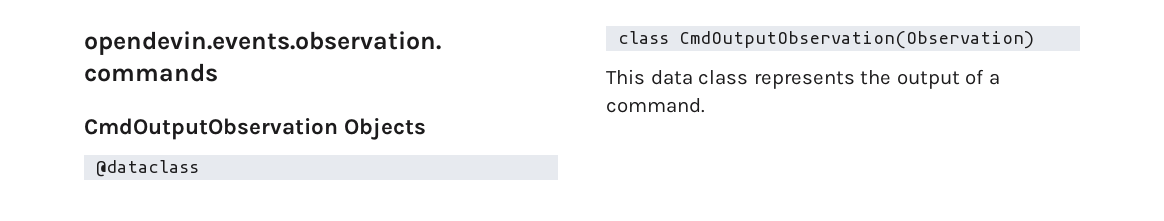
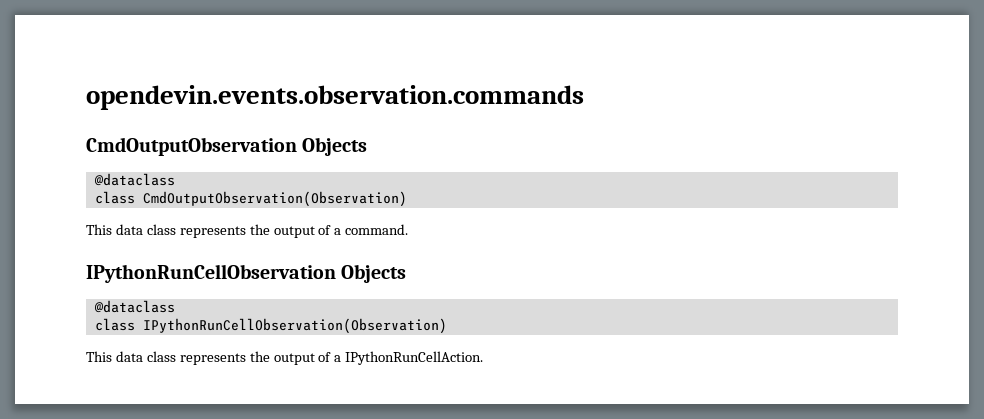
(705, 105) none -> [86,264,407,283] [93,300,175,313] [94,318,447,334] [86,351,484,365] // IPythonRunCellObservation Objects // @dataclass // class IPythonRunCellObservation(Observation) // This data class represents the output of a IPythonRunCellAction.

